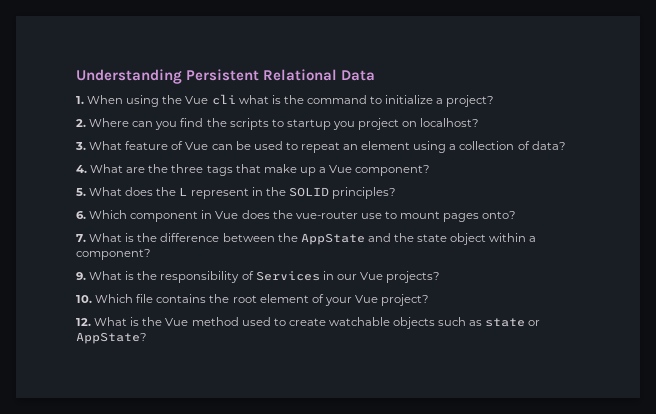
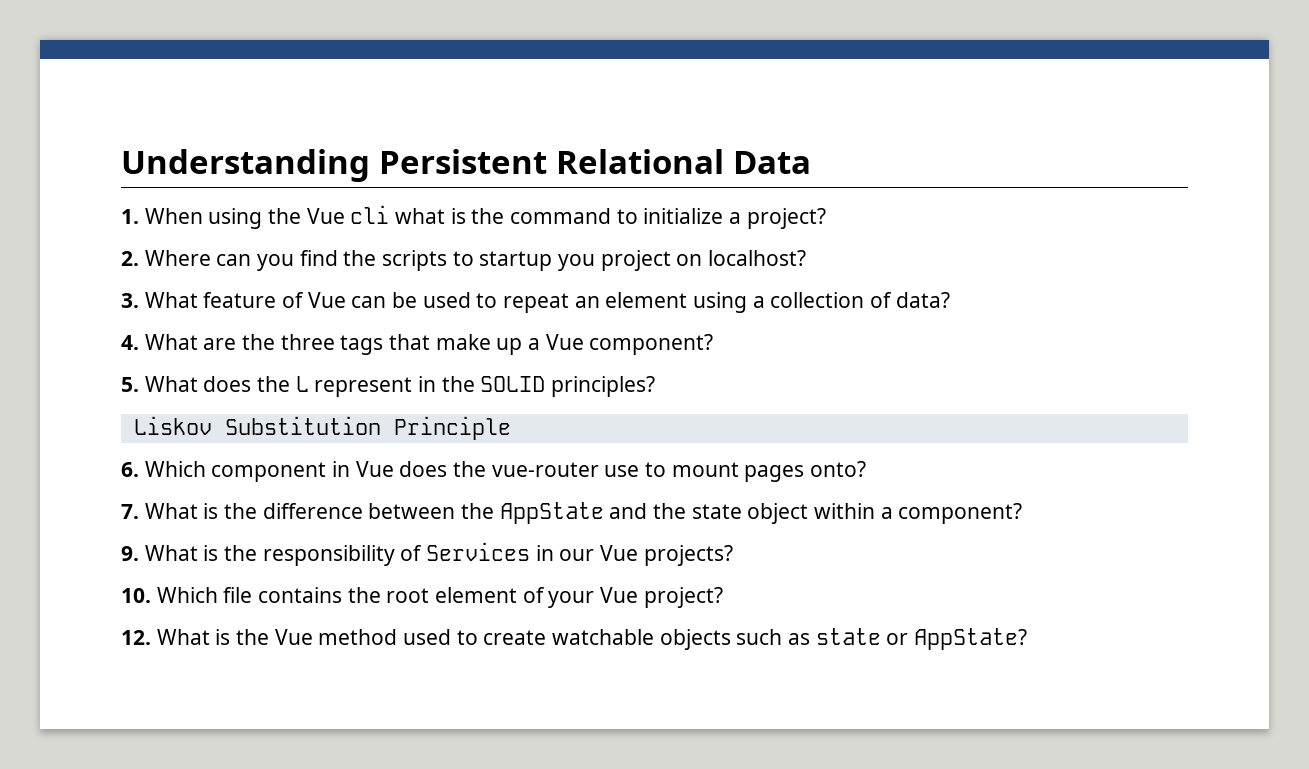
(396, 193) none -> [133,416,511,440] // Liskov Substitution Principle

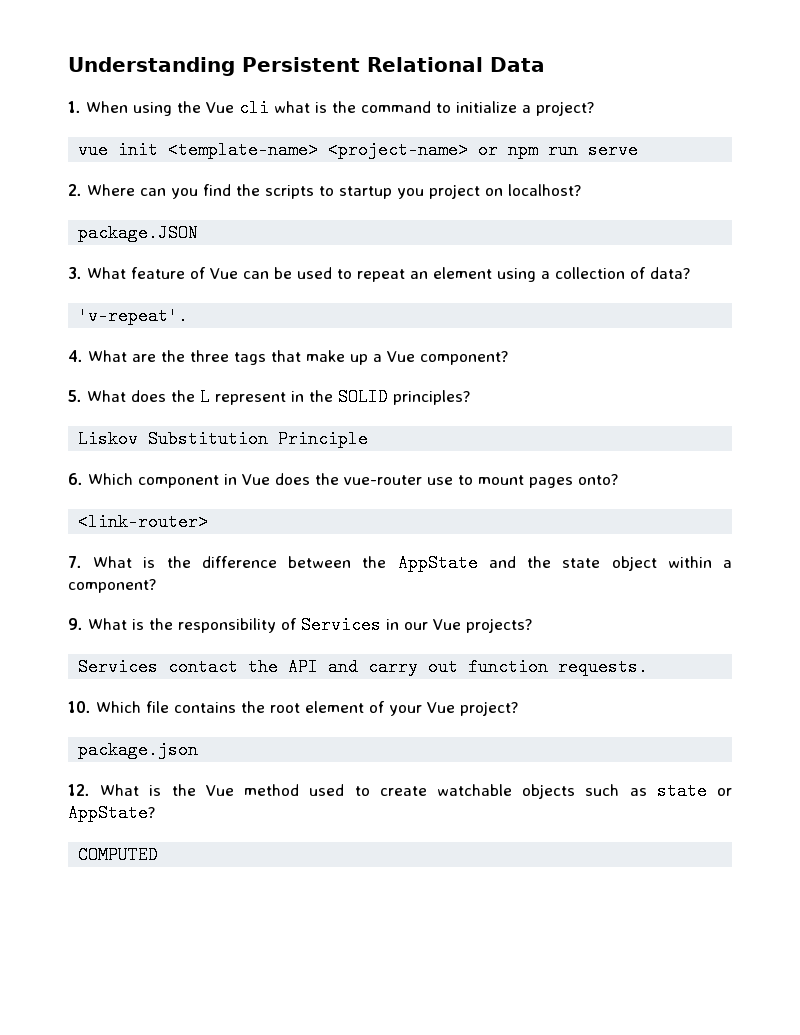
(826, 218) none -> [78,141,639,159] // vue init <template-name> <project-name> or npm run serve
(807, 258) none -> [78,224,199,242] // package.JSON
(950, 300) none -> [78,307,189,325] // 'v-repeat'.
(867, 469) none -> [78,513,209,531] // <link-router>
(733, 555) none -> [78,658,649,676] // Services contact the API and carry out function requests.
(723, 597) none -> [78,741,199,759] // package.json
(1028, 639) none -> [78,846,159,864] // COMPUTED

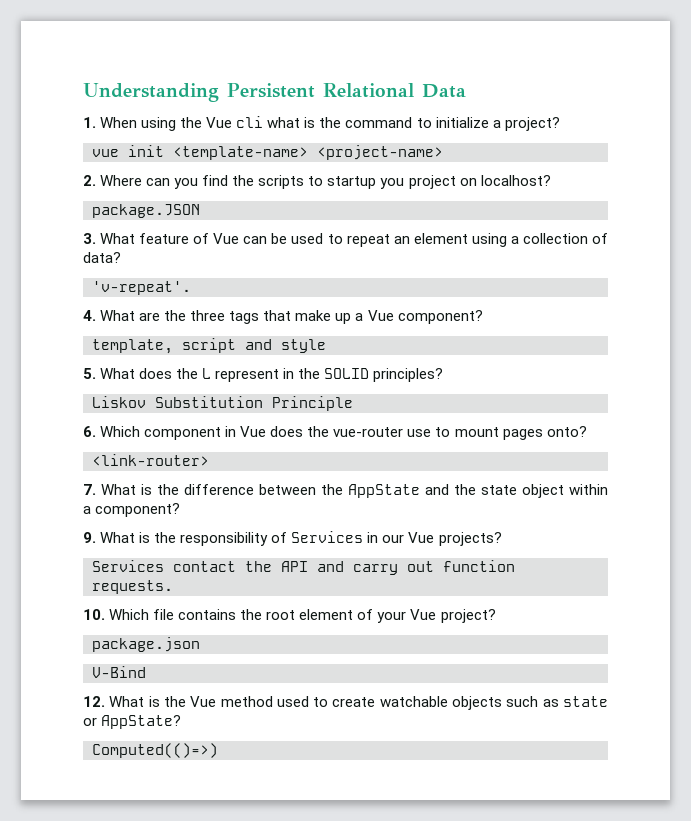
[478,141,639,159] or npm run serve -> (443, 152) none
(508, 358) none -> [92,338,326,354] // template, script and style
(199, 750) none -> [92,666,146,678] // V-Bind
[78,846,159,864] COMPUTED -> [92,743,218,758] Computed(()=>)

